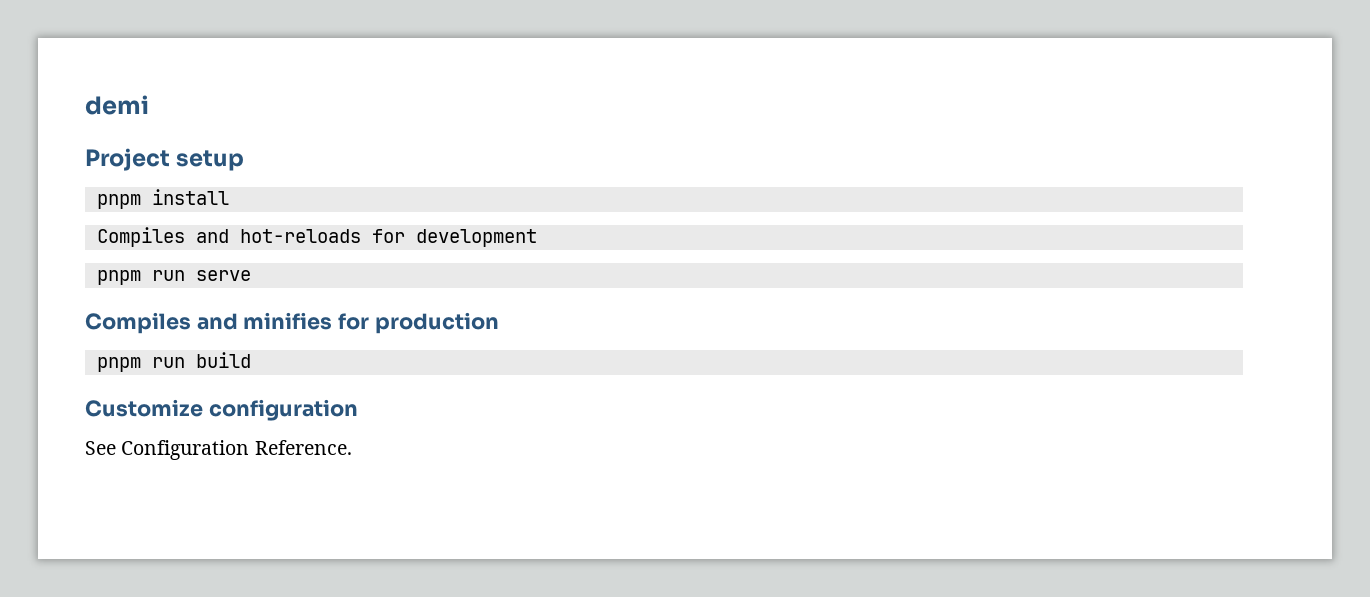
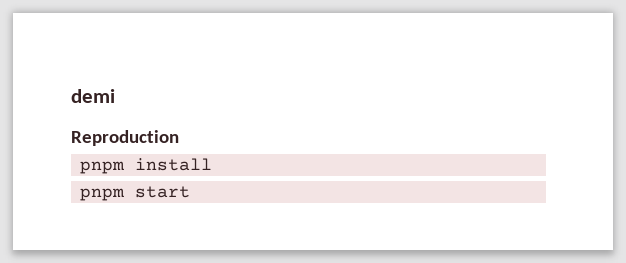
[85,148,245,171] Project setup -> [71,130,179,146] Reproduction
[96,227,537,247] [96,270,251,285] [85,312,499,334] [96,352,251,372] [85,399,358,421] [85,440,352,460] Compiles and hot-reloads for development // pnpm run serve // Compiles and minifies for production // pnpm run build // Customize configuration // See Configuration Reference. -> [80,186,191,201] pnpm start

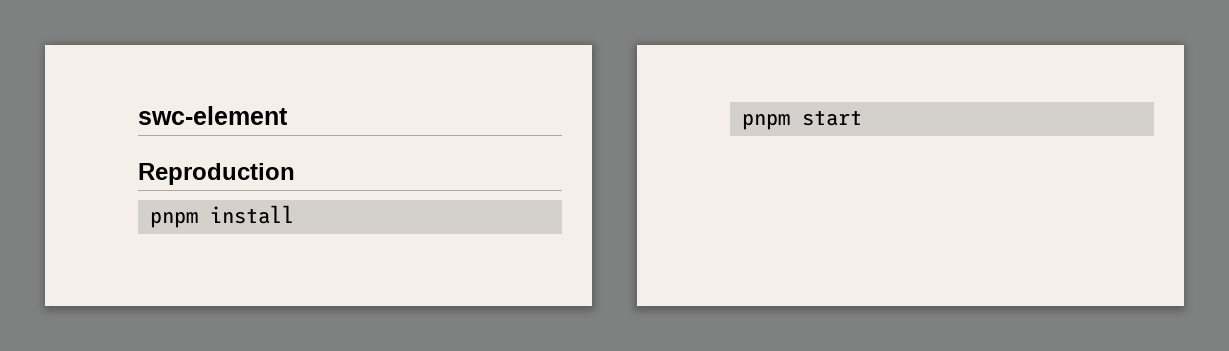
[71,89,115,103] demi -> [138,106,288,125] swc-element

